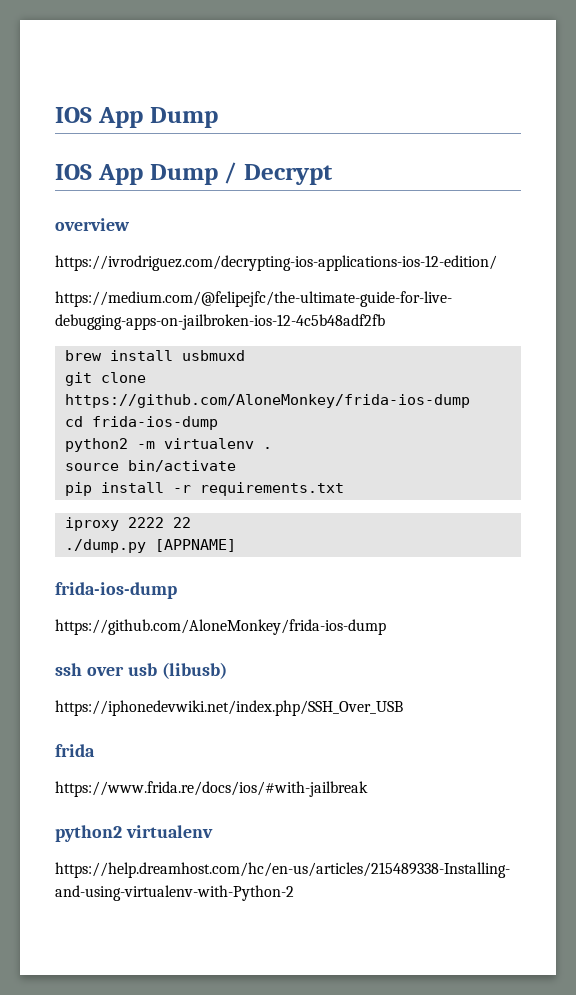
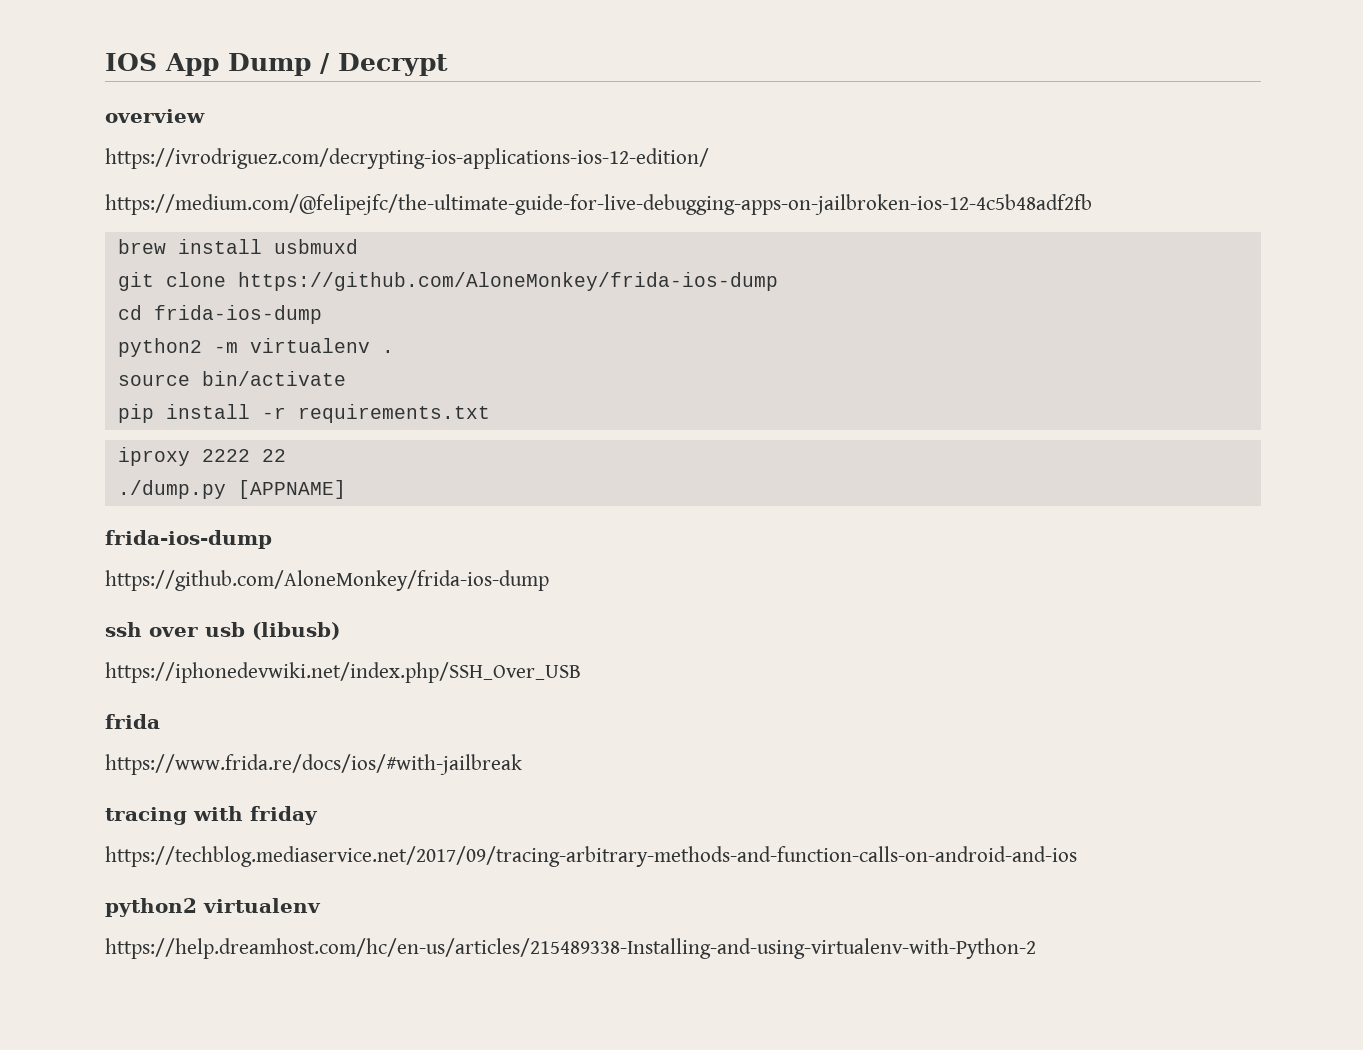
[55,107,218,128] [55,164,218,185] IOS App Dump // IOS App Dump -> [105,53,311,76] IOS App Dump
(368, 789) none -> [105,806,318,825] [105,846,1077,867] // tracing with friday // https://techblog.mediaservice.net/2017/09/tracing-arbitrary-methods-and-function-calls-on-android-and-ios

